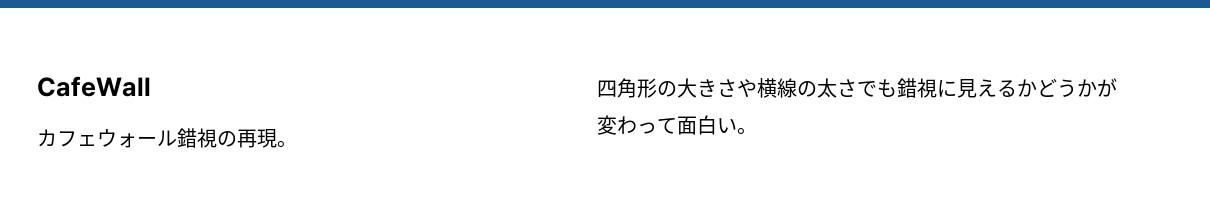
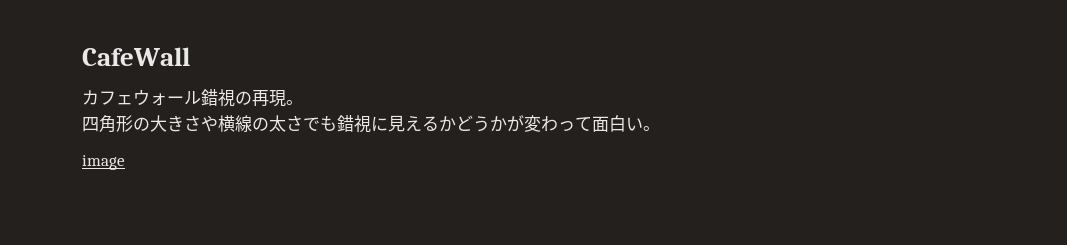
(757, 131) none -> [82,155,125,170] // image

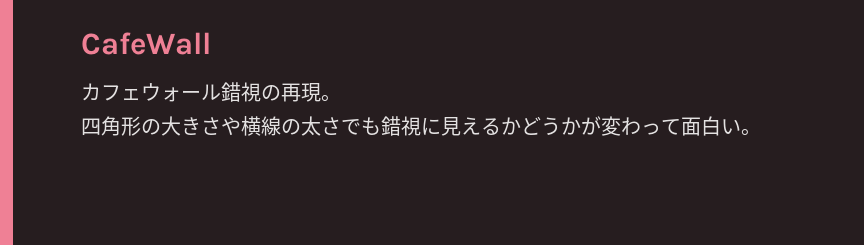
[82,155,125,170] // image -> (761, 132) none

